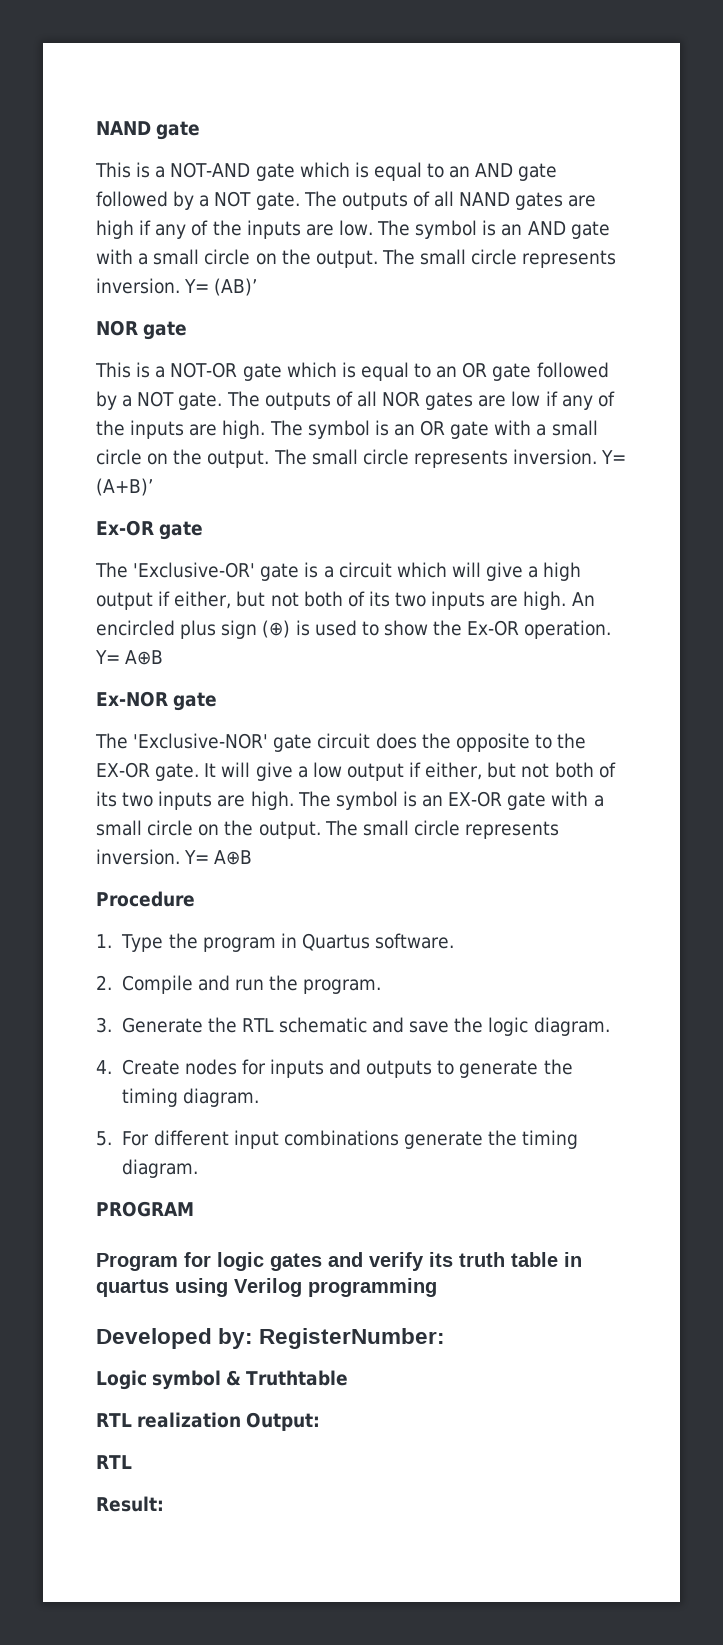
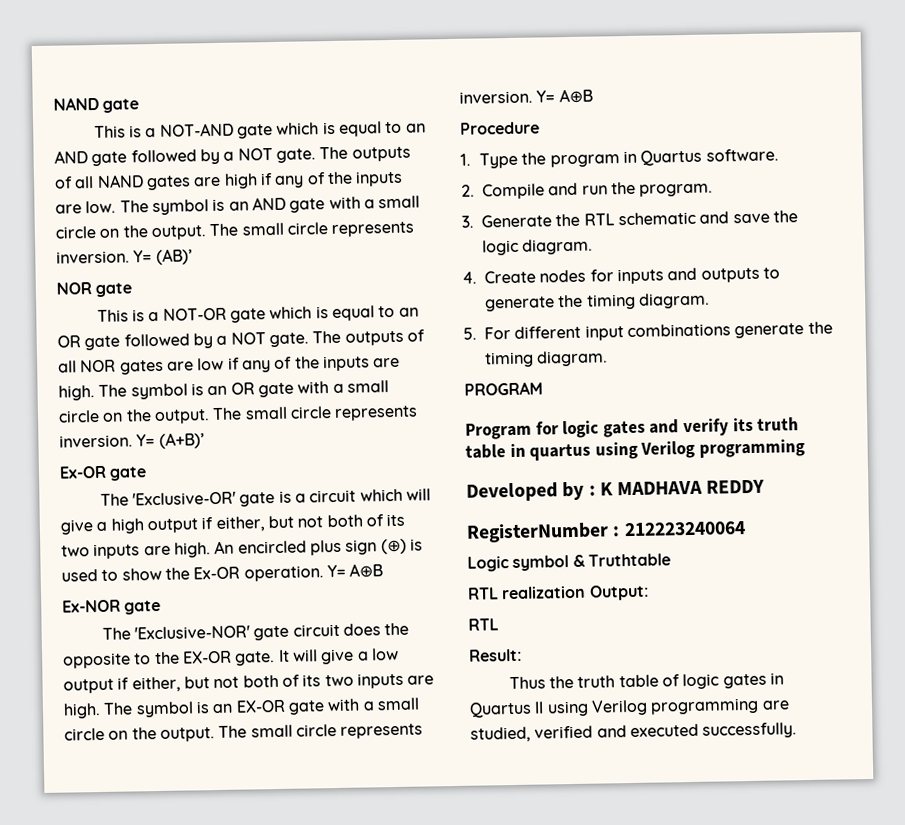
[218,1328,446,1349] by: RegisterNumber: -> [562,479,766,501] [466,521,746,543] by : K MADHAVA REDDY // RegisterNumber : 212223240064
(164, 1504) none -> [508,672,784,690] [469,697,790,718] [470,722,798,743] // Thus the truth table of logic gates in Quartus II using Verilog programming are studied, verified and executed successfully.

